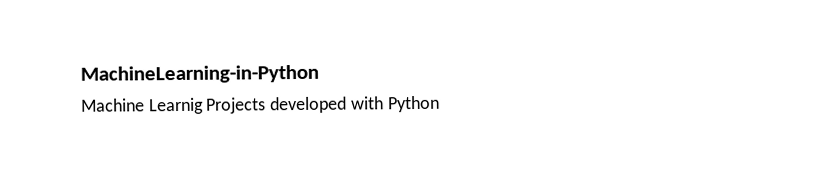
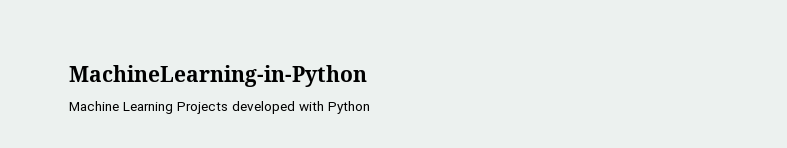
[148,97,204,115] Learnig -> [123,102,173,114] Learning

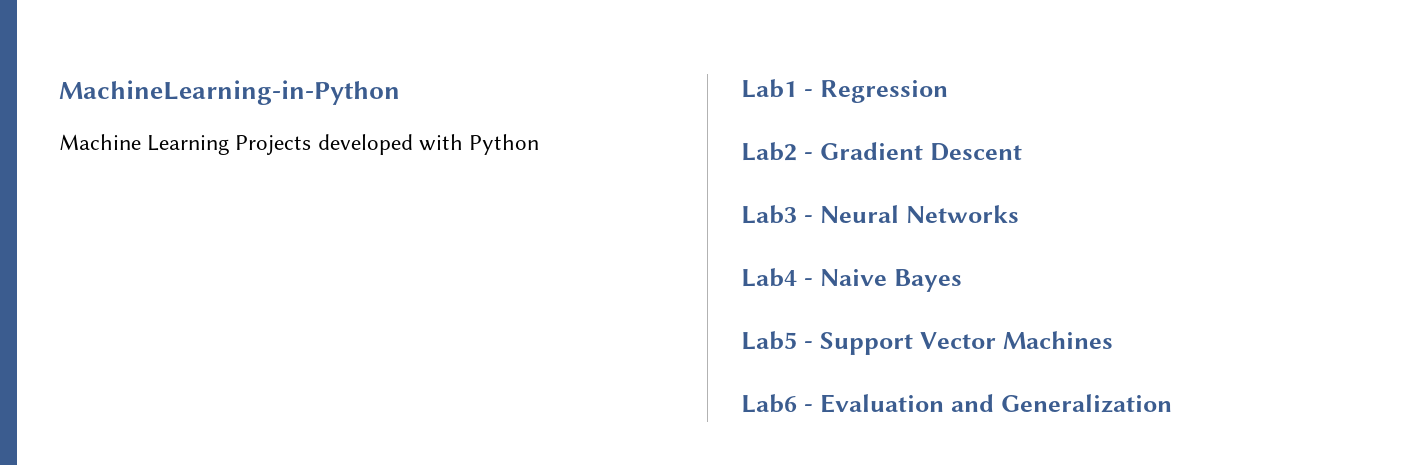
(370, 107) none -> [741,79,948,103] [741,142,1022,161] [741,205,1019,224] [741,268,962,292] [741,331,1113,355] [741,394,1172,413] // Lab1 - Regression // Lab2 - Gradient Descent // Lab3 - Neural Networks // Lab4 - Naive Bayes // Lab5 - Support Vector Machines // Lab6 - Evaluation and Generalization

